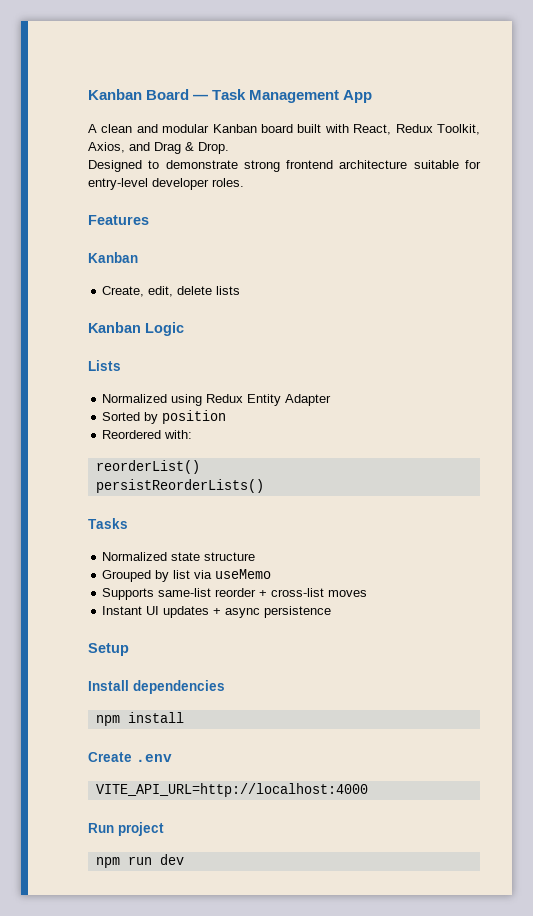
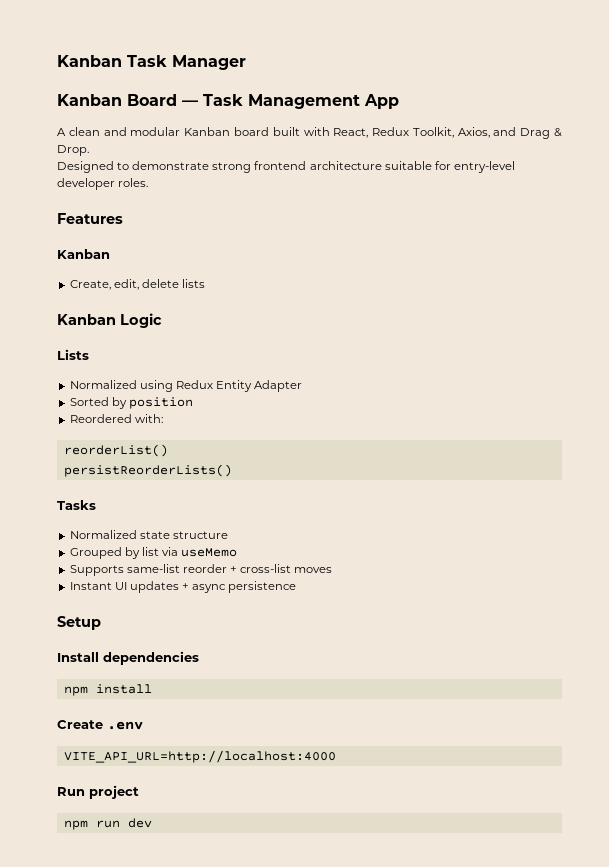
[88,89,142,100] Kanban -> [57,55,246,70] [57,94,122,106] Kanban Task Manager // Kanban

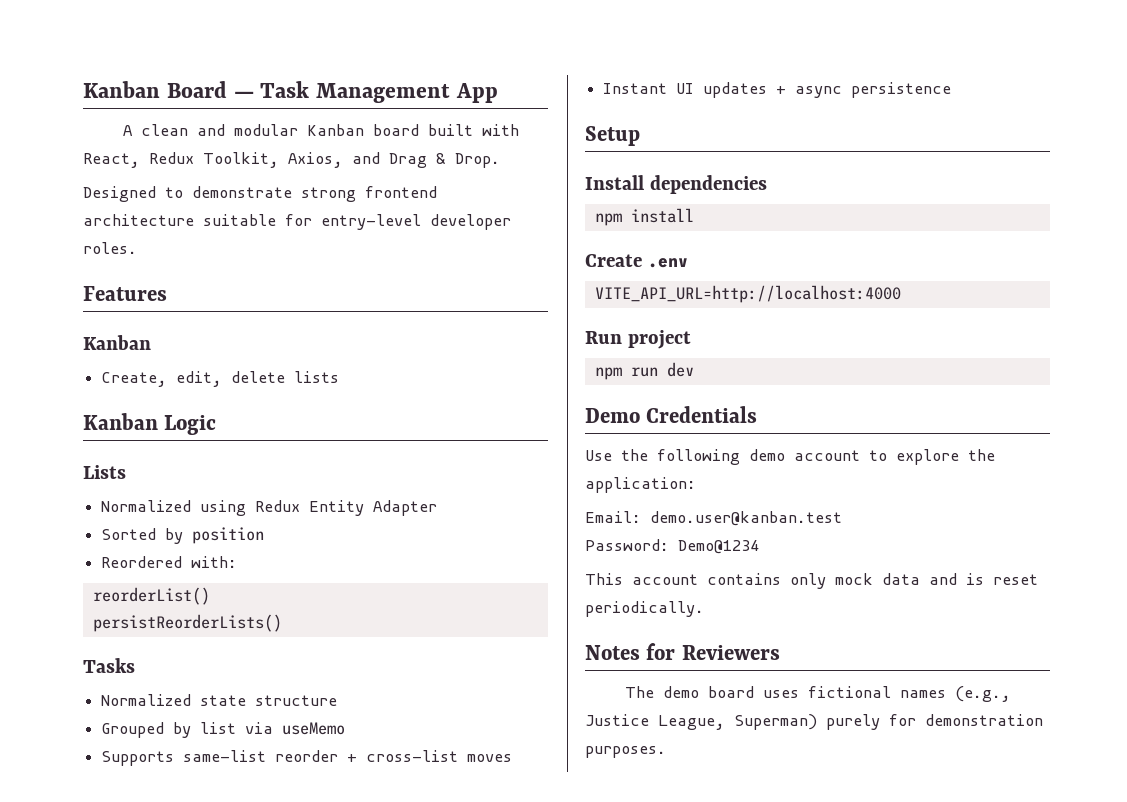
[57,55,246,70] [57,94,122,106] Kanban Task Manager // Kanban -> [83,81,160,98] Kanban
(152, 823) none -> [585,406,758,423] [585,449,995,465] [585,477,696,493] [585,511,842,526] [585,539,759,554] [585,573,1038,589] [585,601,704,617] [585,643,780,660] [624,686,1011,702] [585,714,1043,730] [585,746,666,758] // Demo Credentials // Use the following demo account to explore the application: // Email: demo.user@kanban.test // Password: Demo@1234 // This account contains only mock data and is reset periodically. // Notes for Reviewers // The demo board uses fictional names (e.g., Justice League, Superman) purely for demonstration purposes.

